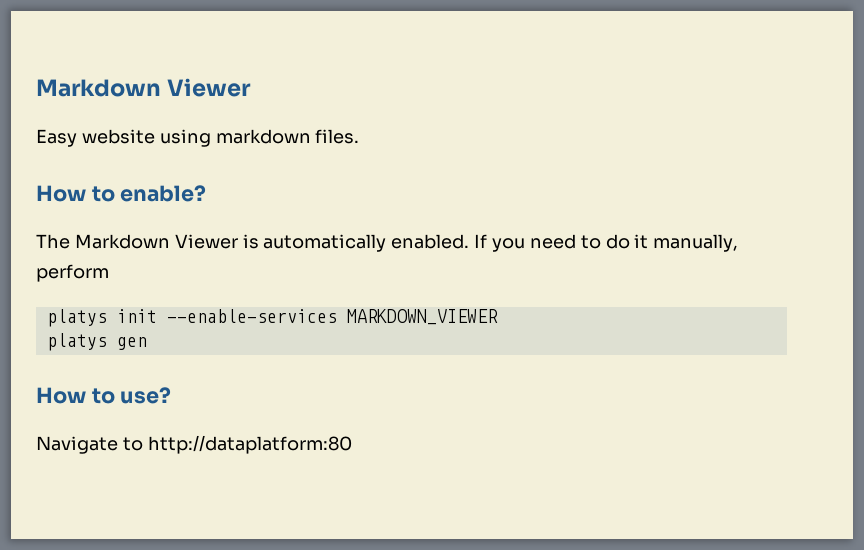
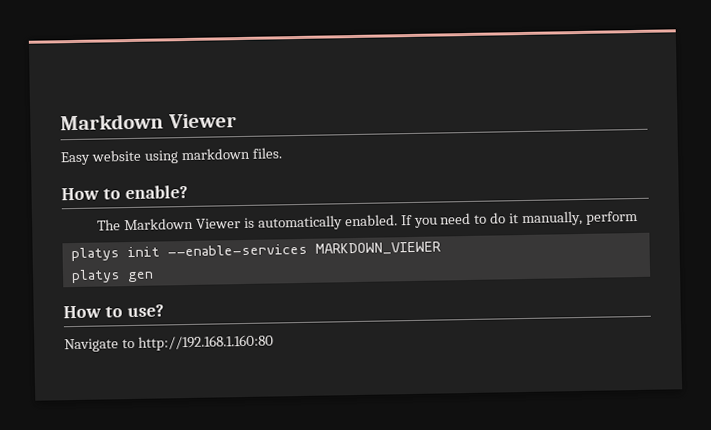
[147,435,352,454] http://dataplatform:80 -> [137,334,274,351] http://192.168.1.160:80

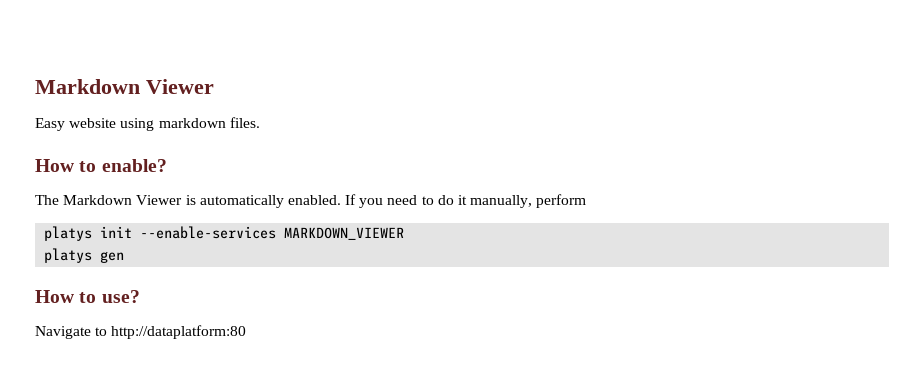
[137,334,274,351] http://192.168.1.160:80 -> [111,325,247,339] http://dataplatform:80

